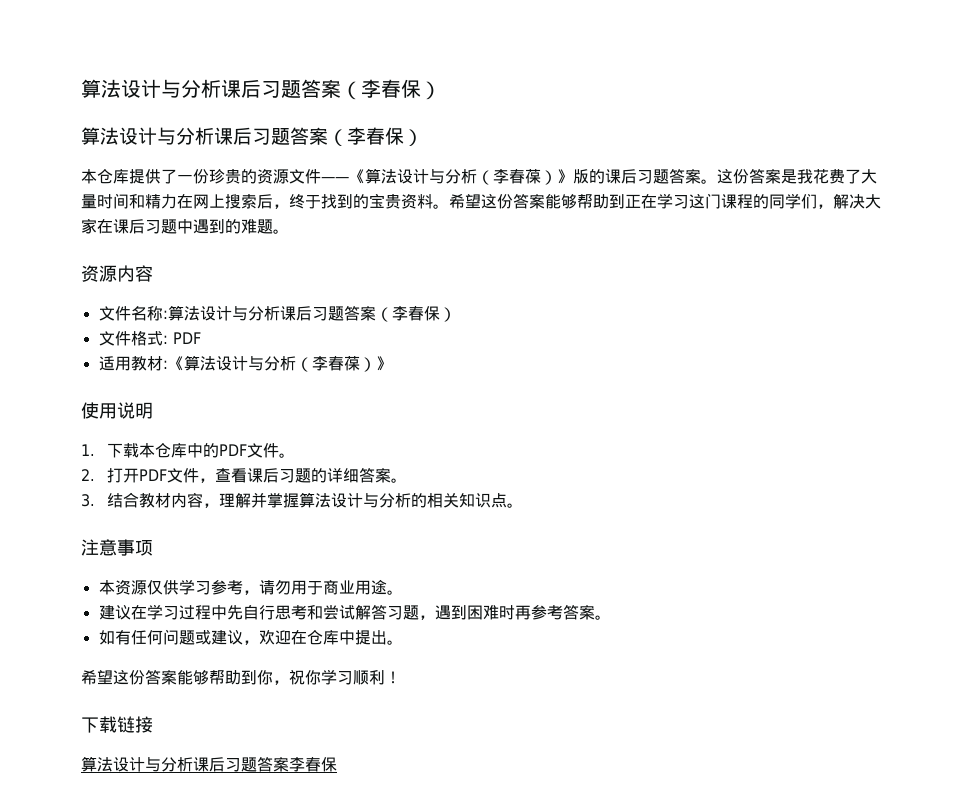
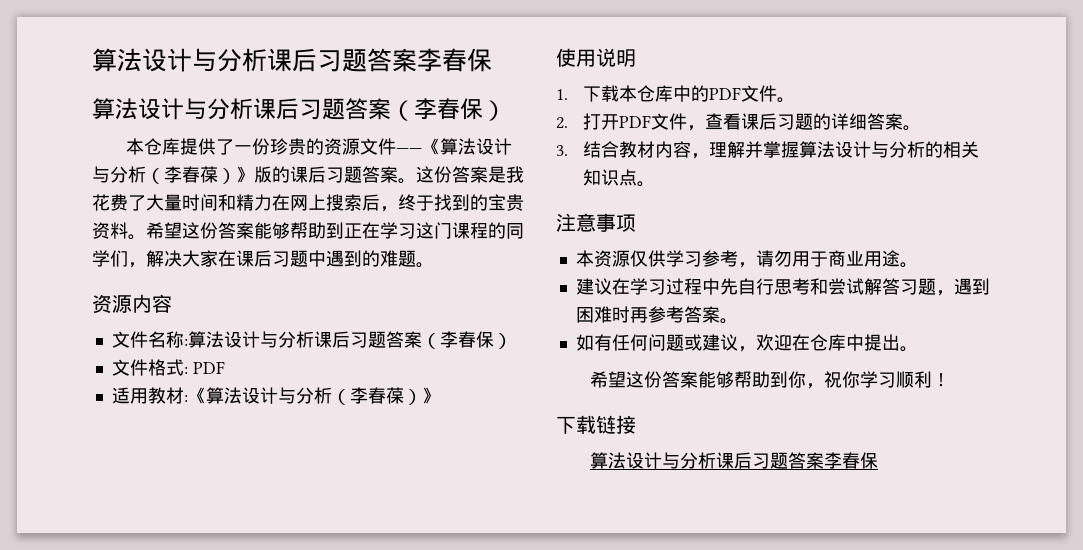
[81,79,441,100] 算法设计与分析课后习题答案（李春保） -> [92,48,492,72] 算法设计与分析课后习题答案李春保

